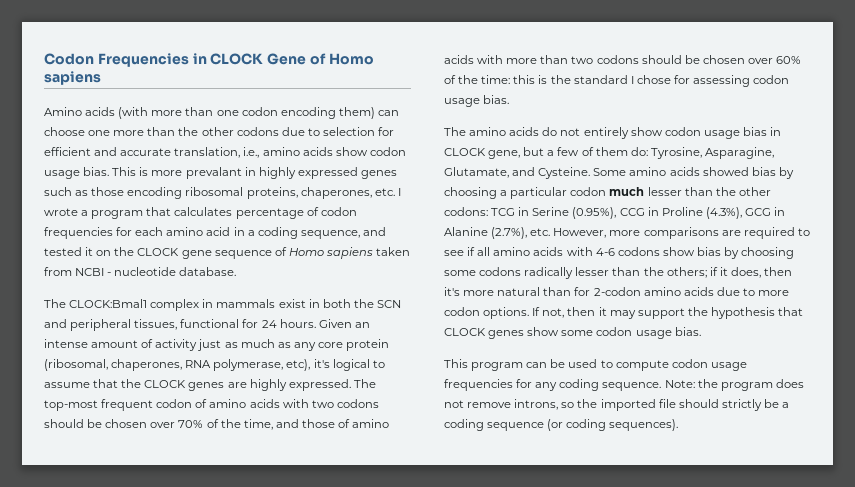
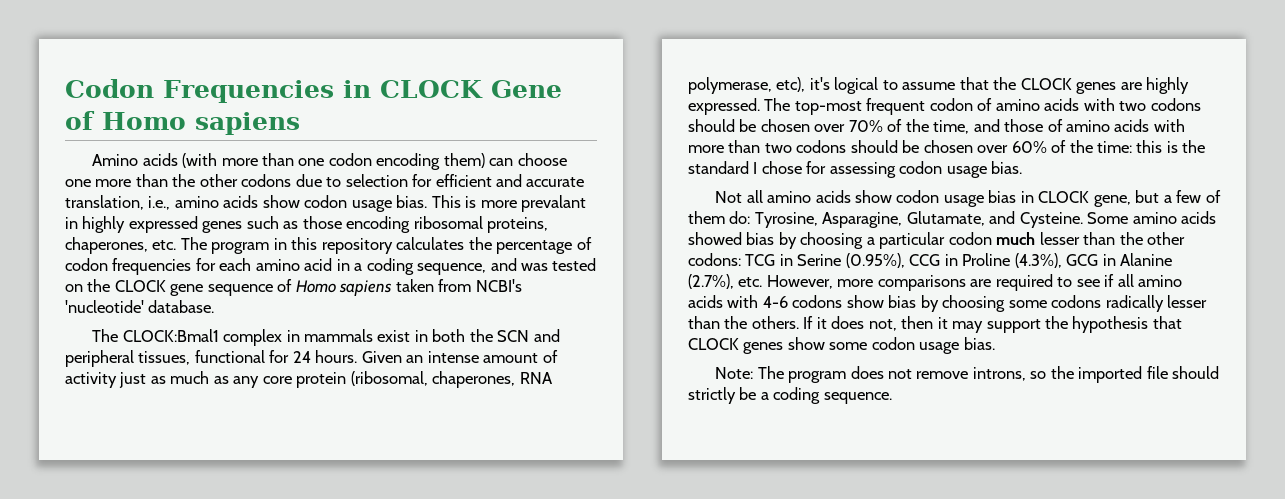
[397,188,401,196] [44,207,233,219] I wrote a program that calculates -> [180,237,492,254] The program in this repository calculates the
[44,247,94,256] tested it -> [521,258,597,271] was tested
[75,267,177,276] NCBI - nucleotide -> [475,279,522,292] [65,300,144,313] NCBI's 'nucleotide'
[444,127,629,139] The amino acids do not entirely -> [715,190,851,203] Not all amino acids
[666,267,793,278] [444,287,790,296] [444,307,541,319] others; if it does, then it's more natural than for 2-codon amino acids due to more codon options. If -> [751,316,865,329] others. If it does
[444,359,747,371] [444,379,718,391] This program can be used to compute codon usage frequencies for any coding sequence. Note: the -> [715,366,784,379] Note: The
[487,419,679,431] sequence (or coding sequences). -> [823,392,892,404] sequence.

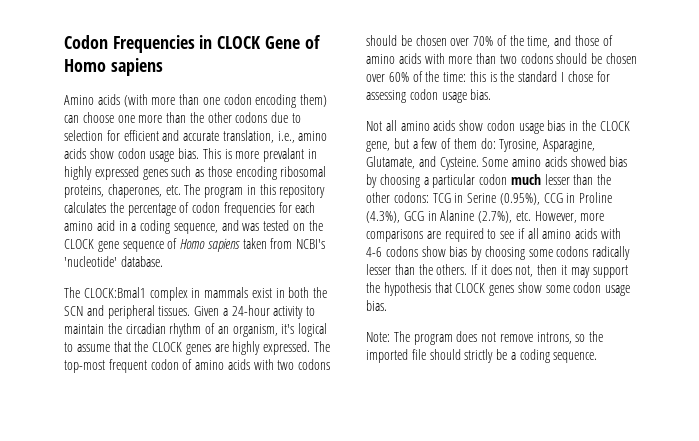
[138,350,558,365] [65,371,553,388] [688,77,806,94] tissues, functional for 24 hours. Given an intense amount of activity just as much as any core protein (ribosomal, chaperones, RNA polymerase, etc), -> [158,305,316,319] [64,323,278,337] tissues. Given a 24-hour activity to maintain the circadian rhythm of an organism,
(1034, 197) none -> [582,120,597,131] the

